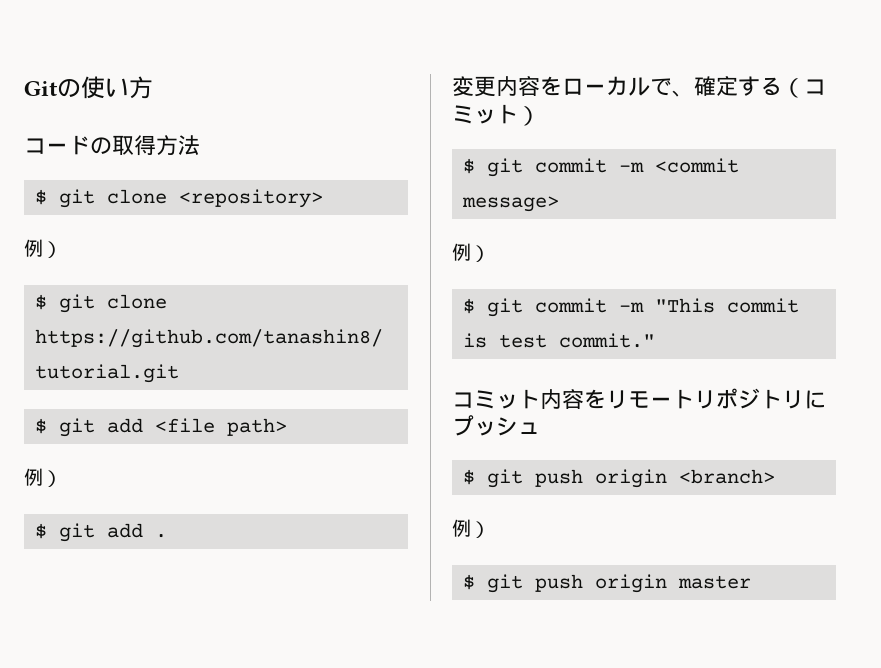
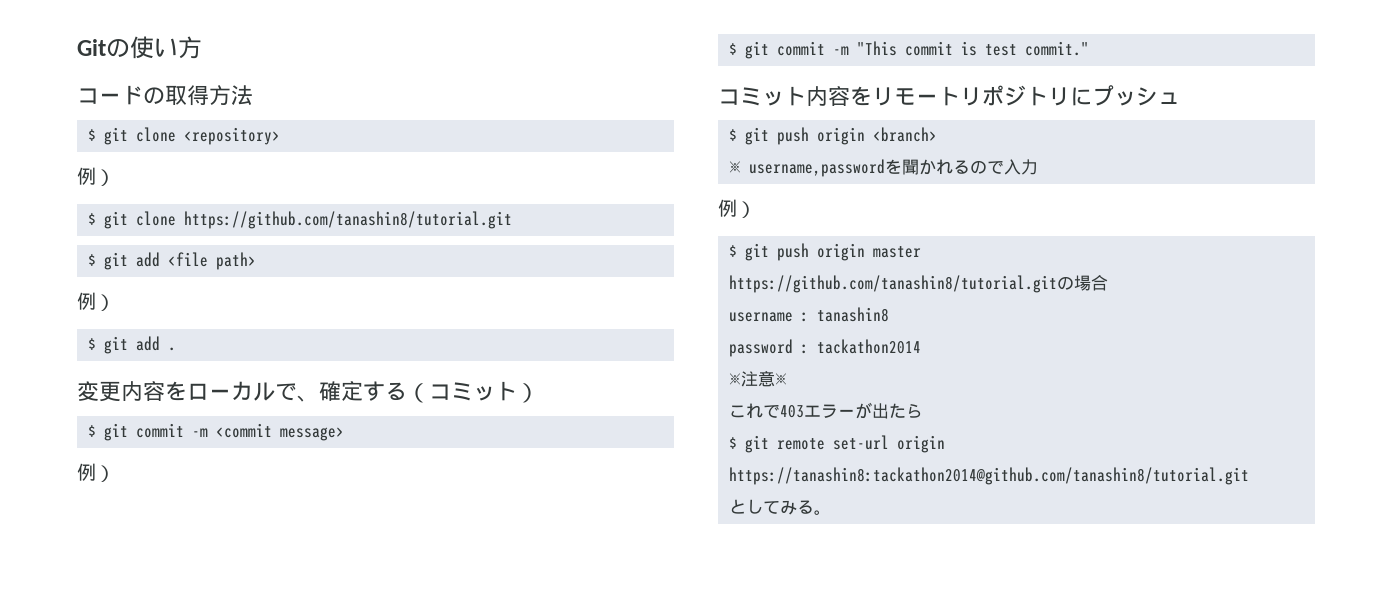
(776, 476) none -> [729,159,1039,177] // ※ username,passwordを聞かれるので入力
(752, 582) none -> [729,275,1109,293] [729,307,890,322] [729,339,922,357] [729,371,788,387] [729,402,924,419] [729,435,946,453] [729,467,1250,485] [729,499,832,515] // https://github.com/tanashin8/tutorial.gitの場合 // username : tanashin8 // password : tackathon2014 // ※注意※ // これで403エラーが出たら // $ git remote set-url origin https://tanashin8:tackathon2014@github.com/tanashin8/tutorial.git // としてみる。

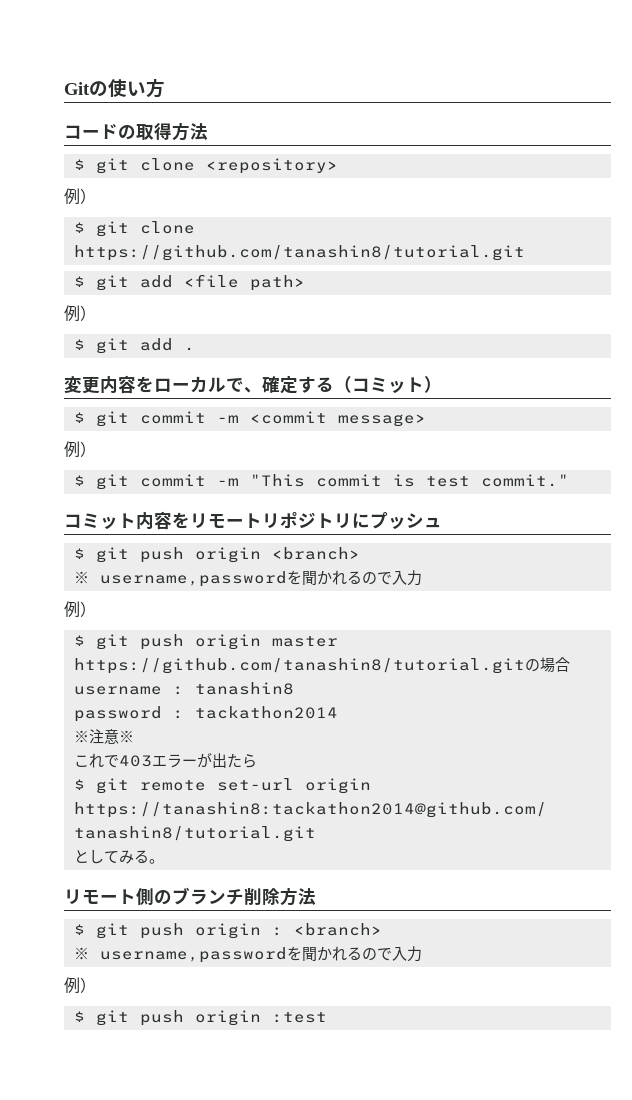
(832, 512) none -> [64,887,316,906] [73,923,382,939] [73,946,422,963] [64,977,96,994] [73,1010,327,1026] // リモート側のブランチ削除方法 // $ git push origin : <branch> // ※ username,passwordを聞かれるので入力 // 例） // $ git push origin :test

